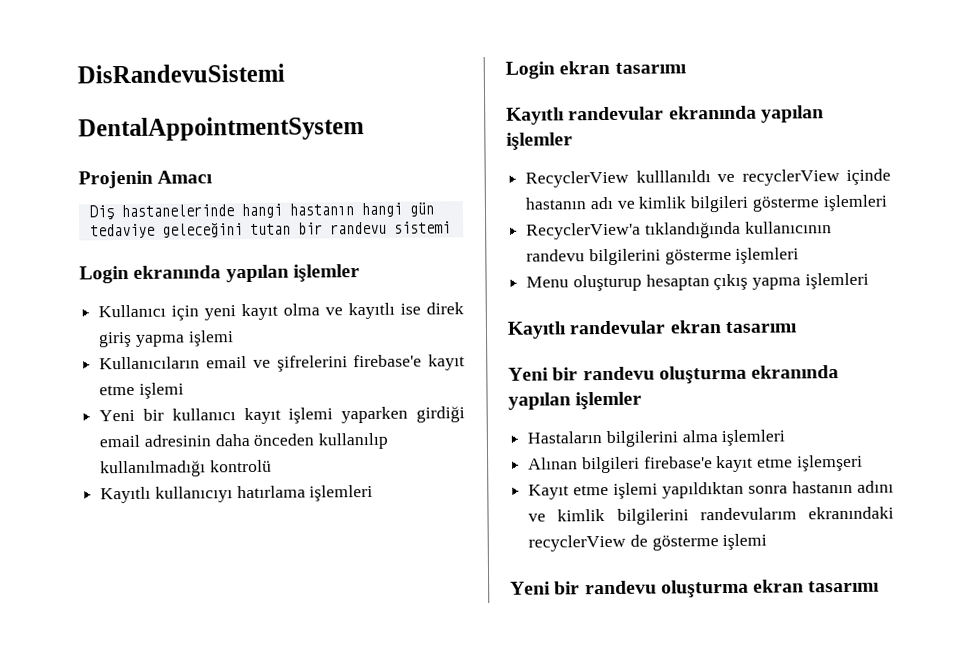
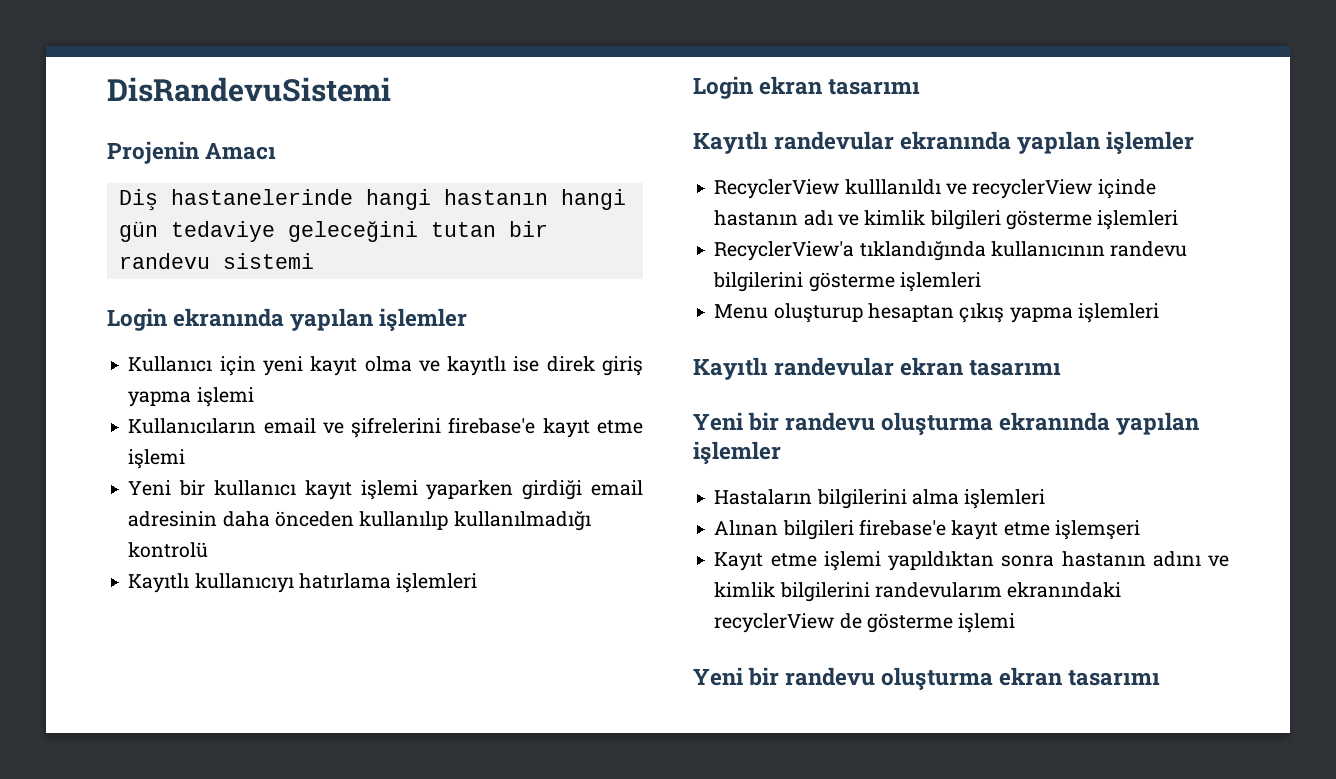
[78,116,364,142] // DentalAppointmentSystem -> (391, 89) none

